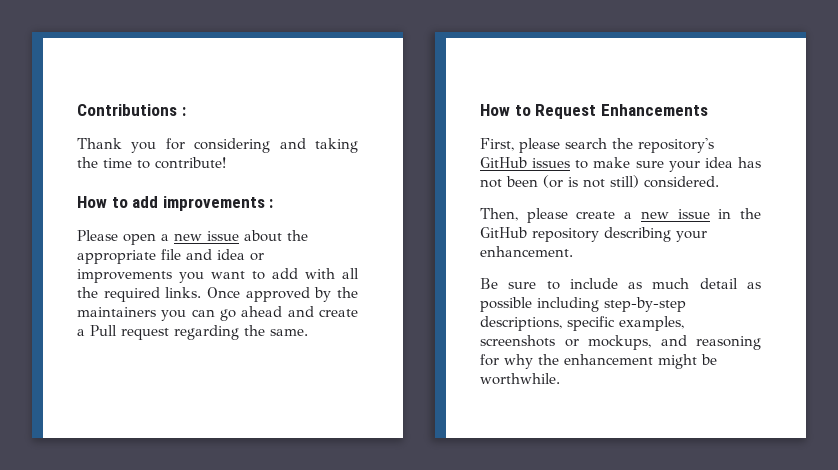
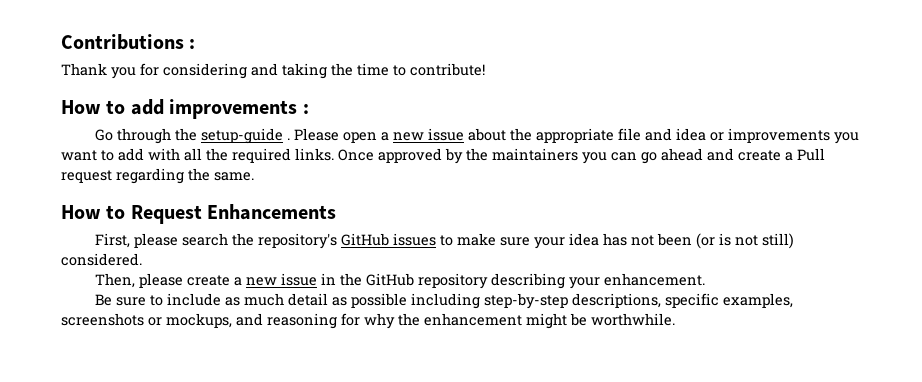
(274, 203) none -> [94,128,290,144] Go through the setup-guide .

